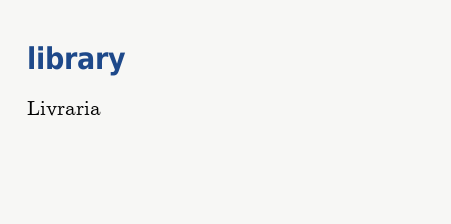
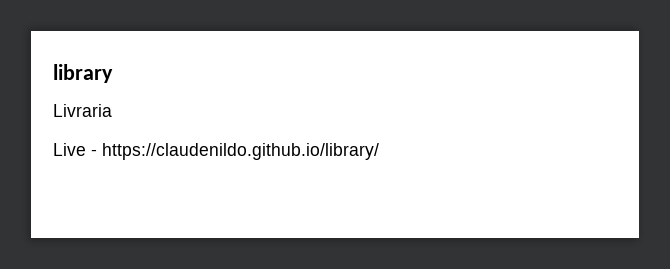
(101, 109) none -> [53,143,379,160] // Live - https://claudenildo.github.io/library/

